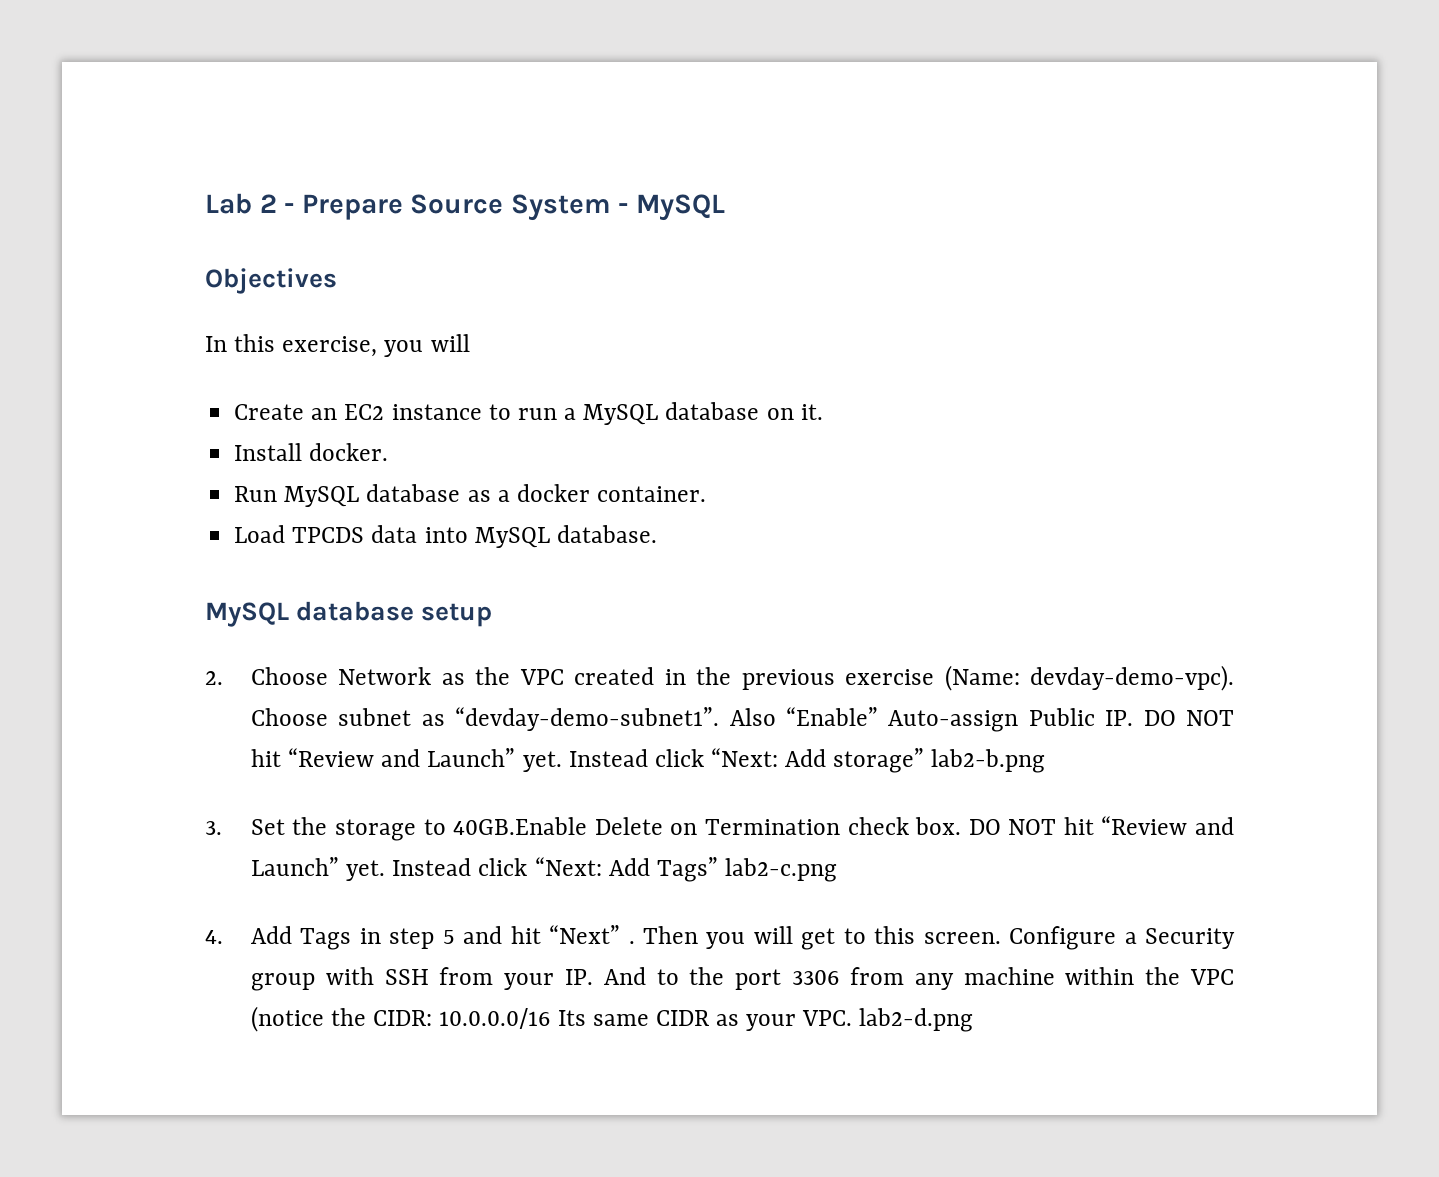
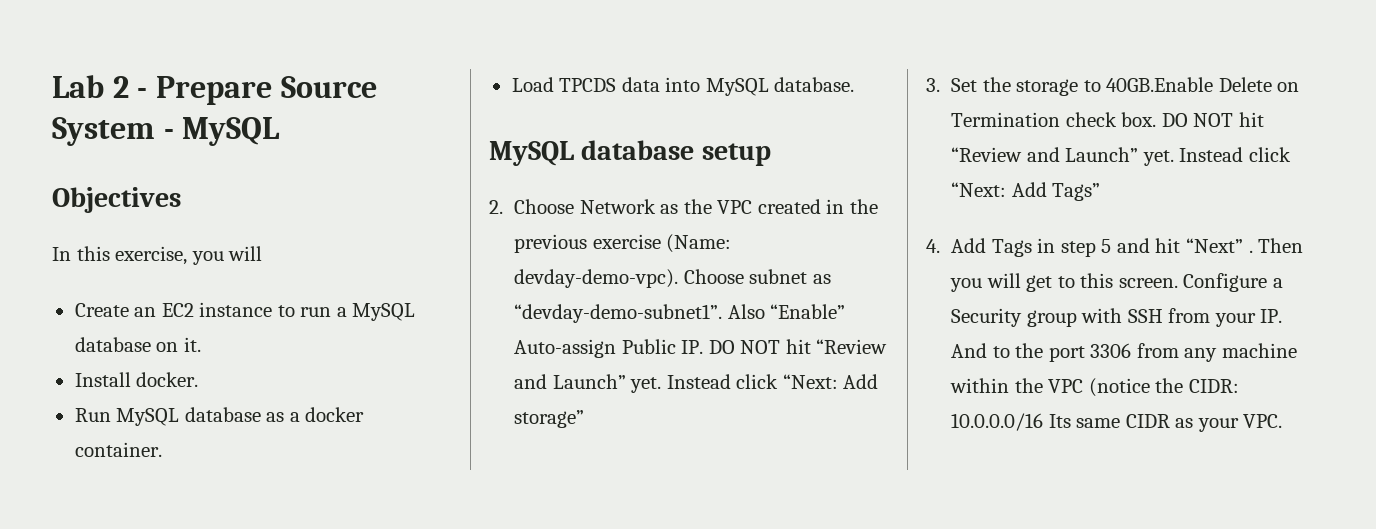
[931,749,1046,773] lab2-b.png -> (585, 419) none
[724,858,837,882] lab2-c.png -> (1101, 192) none
[859,1008,974,1032] lab2-d.png -> (1283, 421) none

